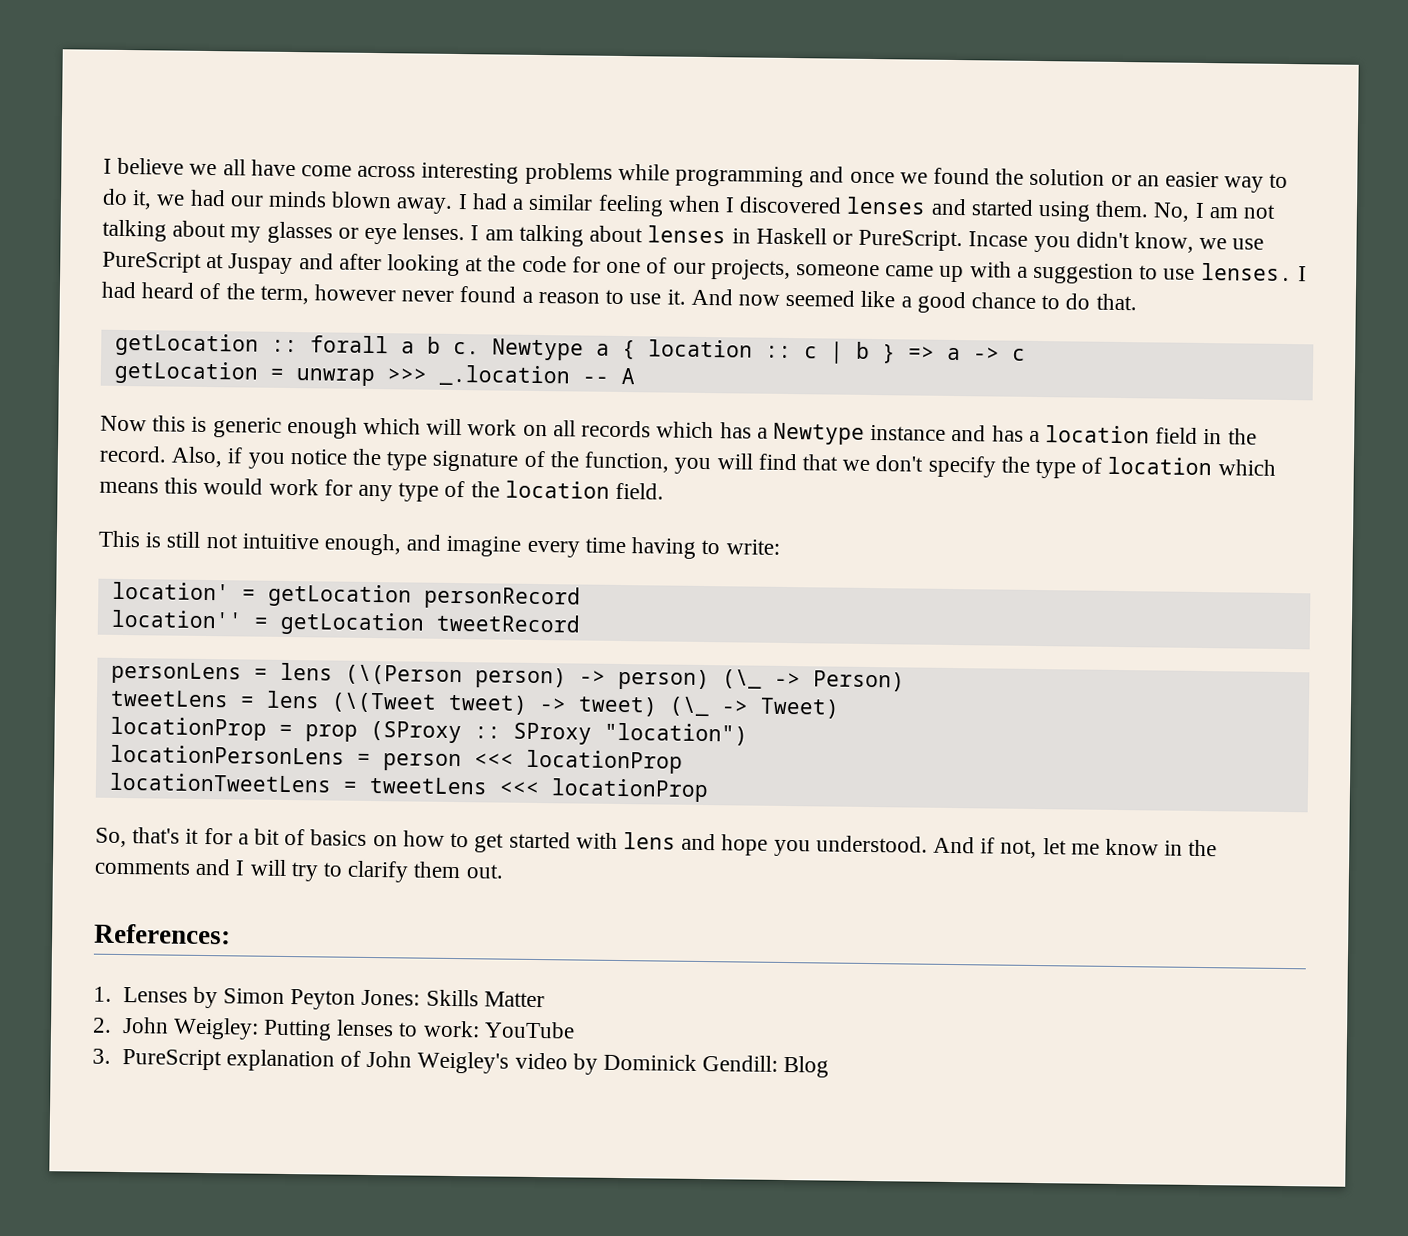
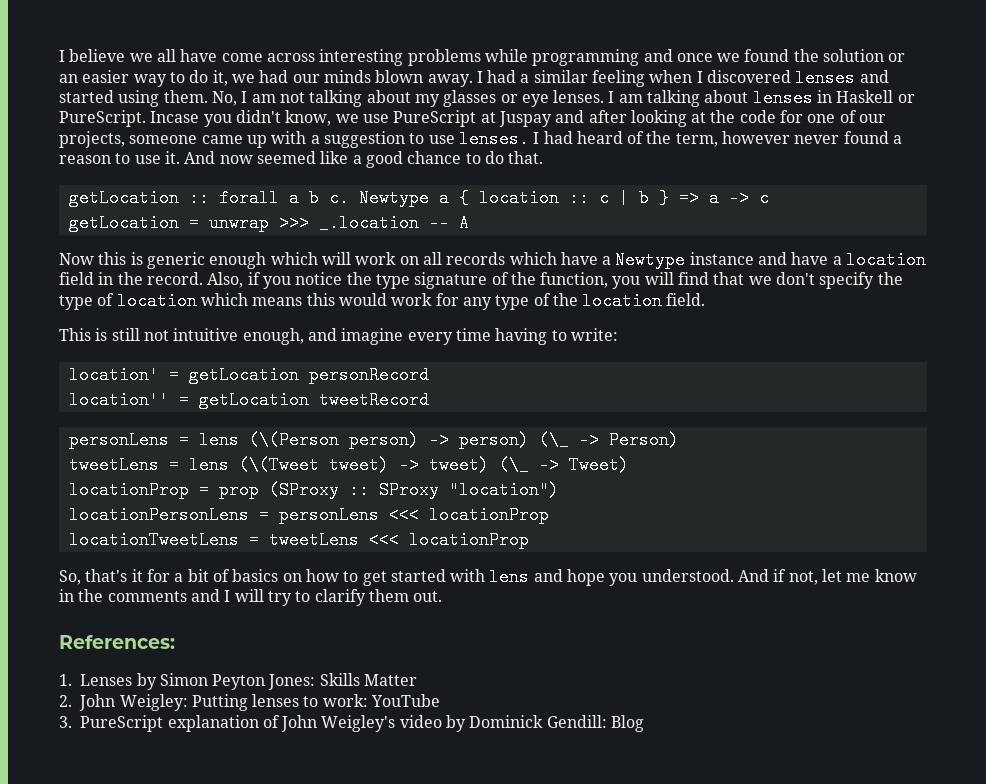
[719,422,752,439] has -> [560,252,598,265] have
[991,425,1024,442] has -> [791,252,829,265] have
[382,753,462,772] person -> [278,506,379,524] personLens

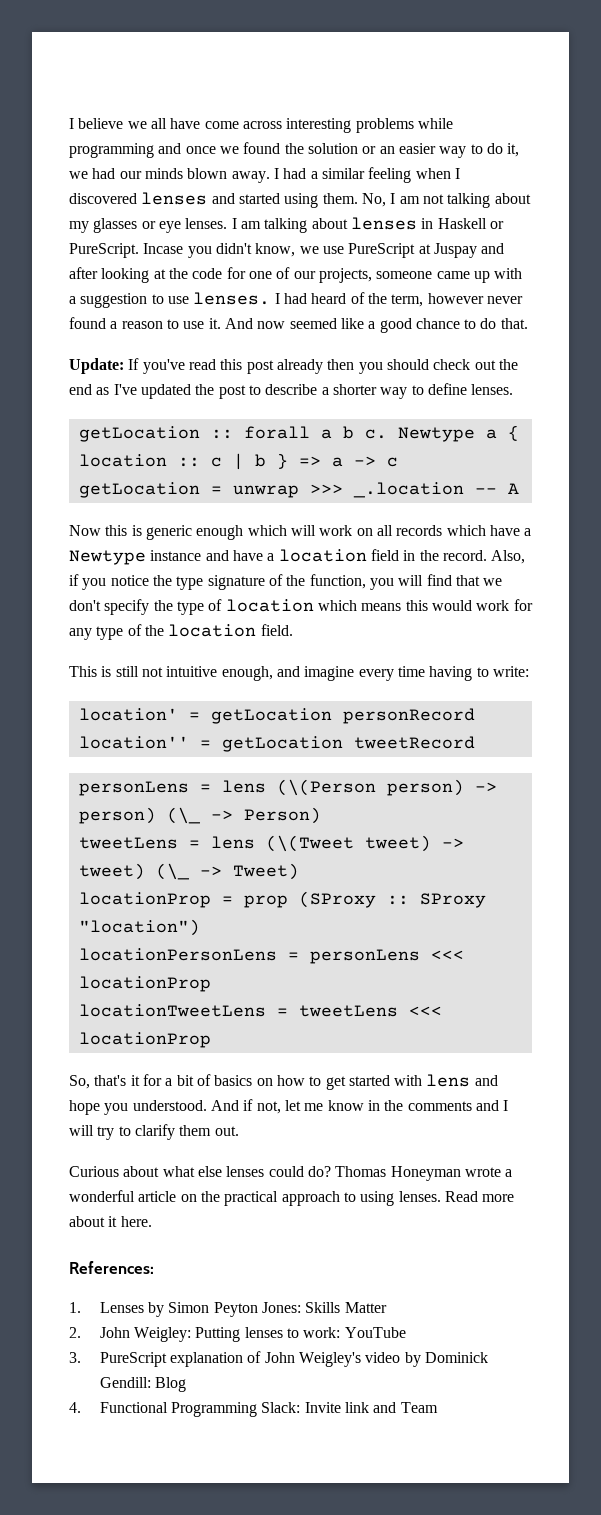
(544, 157) none -> [69,358,518,374] [69,383,514,399] // Update: If you've read this post already then you should check out the end as I've updated the post to describe a shorter way to define lenses.
(443, 596) none -> [69,1166,513,1181] [69,1190,515,1206] [69,1216,152,1227] // Curious about what else lenses could do? Thomas Honeyman wrote a wonderful article on the practical approach to using lenses. Read more about it here.
(645, 723) none -> [69,1402,438,1417] // 4. Functional Programming Slack: Invite link and Team

